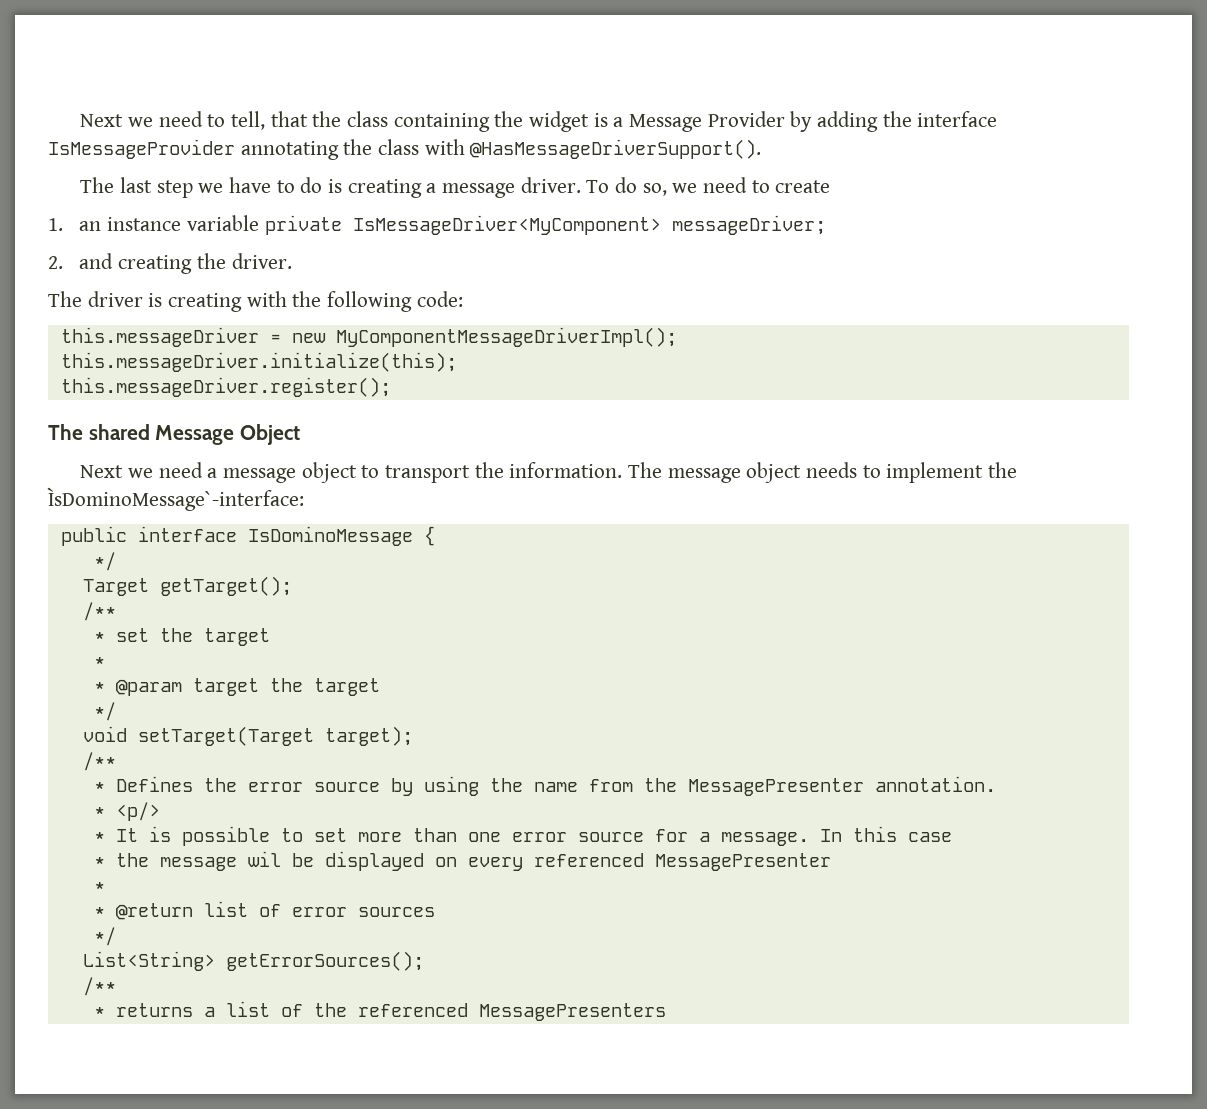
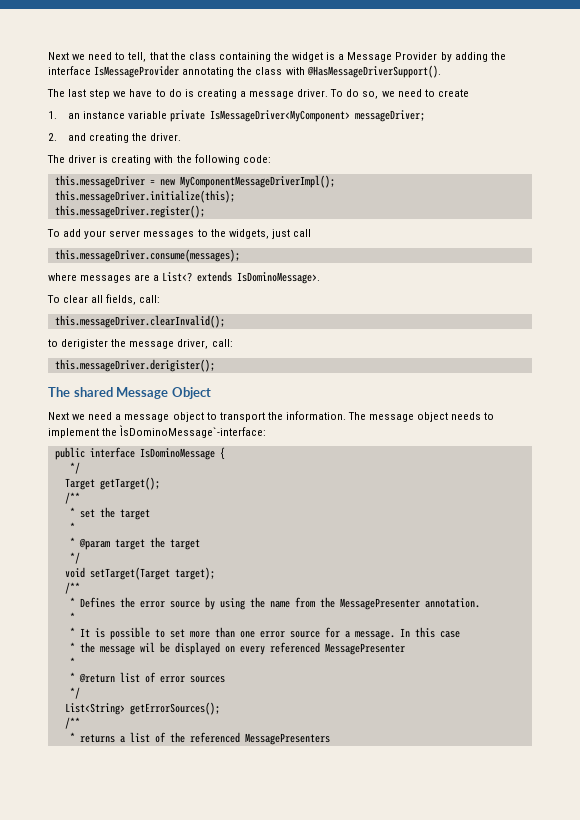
(391, 387) none -> [47,229,311,239] [54,249,240,262] [48,271,321,284] [47,294,161,305] [54,315,225,328] [48,339,233,349] [54,359,215,372] // To add your server messages to the widgets, just call // this.messageDriver.consume(messages); // where messages are a List<? extends IsDominoMessage>. // To clear all fields, call: // this.messageDriver.clearInvalid(); // to derigister the message driver, call: // this.messageDriver.derigister();
[115,802,160,821] <p/> -> (75, 617) none

